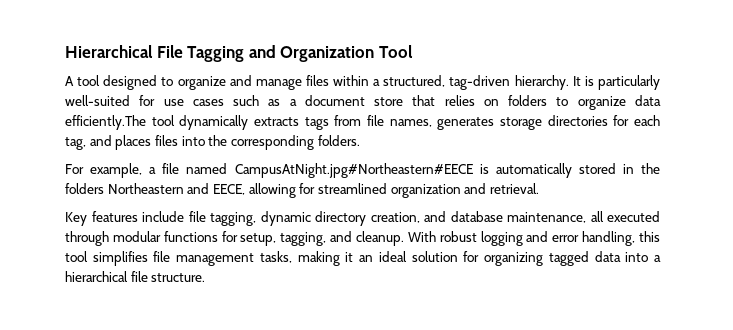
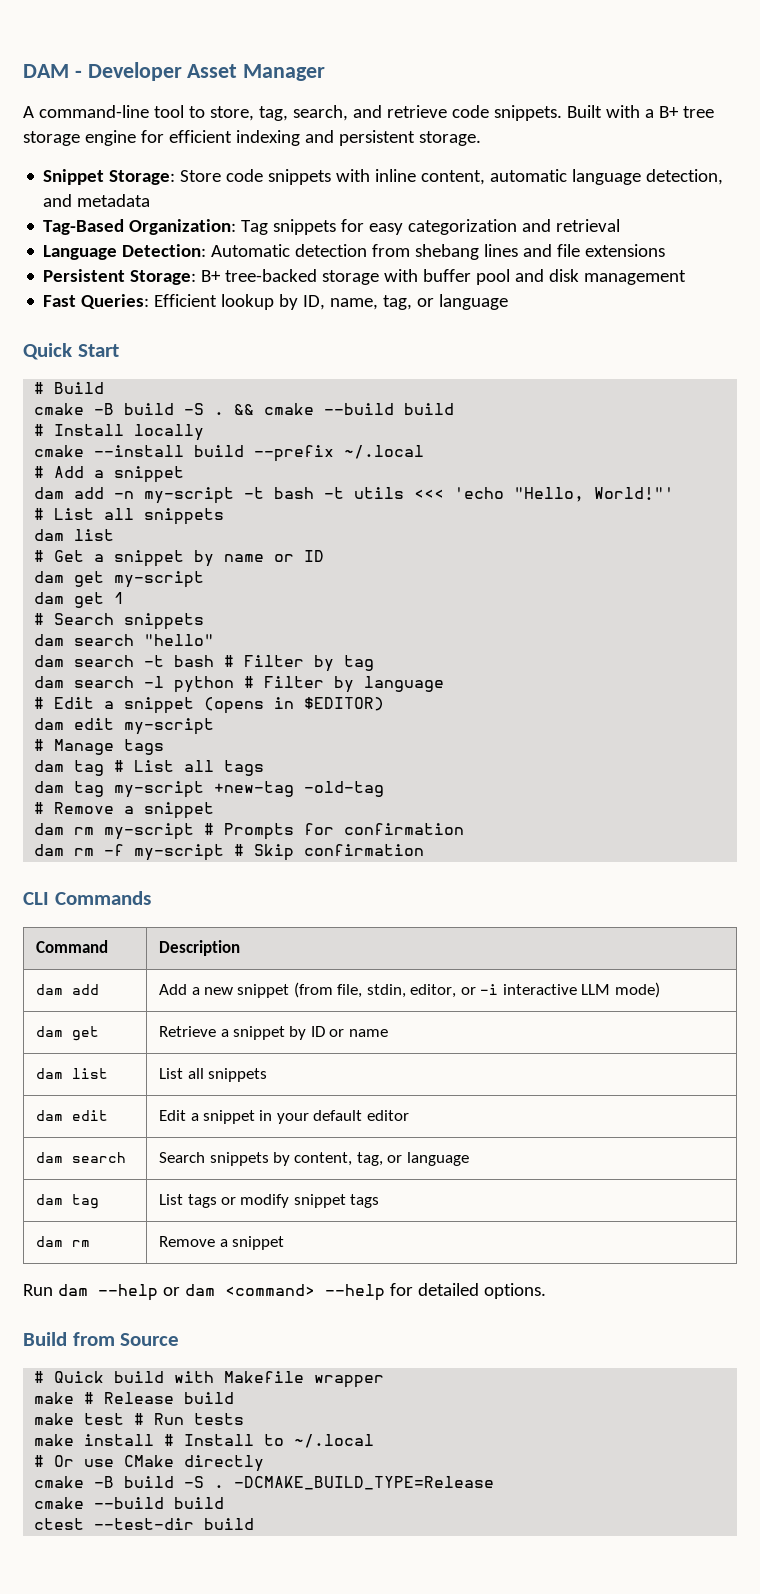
[65,45,413,62] [65,75,660,90] [65,95,661,110] [65,115,660,130] [65,135,360,150] [65,163,661,178] [65,183,539,198] [65,211,660,226] [65,231,660,246] [65,251,662,266] [65,271,206,282] Hierarchical File Tagging and Organization Tool // A tool designed to organize and manage files within a structured, tag-driven hierarchy. It is particularly well-suited for use cases such as a document store that relies on folders to organize data efficiently.The tool dynamically extracts tags from file names, generates storage directories for each tag, and places files into the corresponding folders. // For example, a file named CampusAtNight.jpg#Northeastern#EECE is automatically stored in the folders Northeastern and EECE, allowing for streamlined organization and retrieval. // Key features include file tagging, dynamic directory creation, and database maintenance, all executed through modular functions for setup, tagging, and cleanup. With robust logging and error handling, this tool simplifies file management tasks, making it an ideal solution for organizing tagged data into a hierarchical file structure. -> [23,62,326,81] [23,105,714,121] [23,130,481,146] [43,169,724,185] [43,194,151,207] [43,219,621,235] [43,244,666,260] [43,269,687,285] [43,294,509,310] [23,343,119,360] [34,382,105,394] [34,403,455,415] [34,424,205,441] [34,445,425,462] [34,466,185,483] [34,487,675,504] [34,508,225,525] [34,529,115,541] [34,550,325,567] [34,571,205,588] [34,592,125,608] [34,613,205,630] [34,634,215,646] [34,655,375,672] [34,676,445,693] [34,697,385,714] [34,718,215,735] [34,739,165,755] [34,760,265,776] [34,781,385,798] [34,802,215,819] [34,823,465,840] [34,844,425,861] [23,891,151,905] [36,940,109,953] [159,940,241,956] [36,984,100,995] [159,982,660,998] [36,1026,100,1041] [159,1026,388,1040] [36,1068,109,1079] [159,1068,267,1082] [36,1110,109,1121] [159,1110,409,1124] [36,1152,127,1163] [159,1152,469,1166] [36,1194,100,1209] [159,1194,380,1208] [36,1236,91,1247] [159,1236,284,1250] [23,1283,546,1301] [23,1332,180,1346] [34,1371,385,1388] [34,1392,235,1404] [34,1413,245,1425] [34,1434,375,1448] [34,1455,265,1472] [34,1476,495,1490] [34,1497,225,1509] [34,1518,255,1530] DAM - Developer Asset Manager // A command-line tool to store, tag, search, and retrieve code snippets. Built with a B+ tree storage engine for efficient indexing and persistent storage. // Snippet Storage: Store code snippets with inline content, automatic language detection, and metadata // Tag-Based Organization: Tag snippets for easy categorization and retrieval // Language Detection: Automatic detection from shebang lines and file extensions // Persistent Storage: B+ tree-backed storage with buffer pool and disk management // Fast Queries: Efficient lookup by ID, name, tag, or language // Quick Start // # Build // cmake -B build -S . && cmake --build build // # Install locally // cmake --install build --prefix ~/.local // # Add a snippet // dam add -n my-script -t bash -t utils <<< 'echo "Hello, World!"' // # List all snippets // dam list // # Get a snippet by name or ID // dam get my-script // dam get 1 // # Search snippets // dam search "hello" // dam search -t bash # Filter by tag // dam search -l python # Filter by language // # Edit a snippet (opens in $EDITOR) // dam edit my-script // # Manage tags // dam tag # List all tags // dam tag my-script +new-tag -old-tag // # Remove a snippet // dam rm my-script # Prompts for confirmation // dam rm -f my-script # Skip confirmation // CLI Commands // Command | Description // dam add | Add a new snippet (from file, stdin, editor, or -i interactive LLM mode) // dam get | Retrieve a snippet by ID or name // dam list | List all snippets // dam edit | Edit a snippet in your default editor // dam search | Search snippets by content, tag, or language // dam tag | List tags or modify snippet tags // dam rm | Remove a snippet // Run dam --help or dam <command> --help for detailed options. // Build from Source // # Quick build with Makefile wrapper // make # Release build // make test # Run tests // make install # Install to ~/.local // # Or use CMake directly // cmake -B build -S . -DCMAKE_BUILD_TYPE=Release // cmake --build build // ctest --test-dir build

